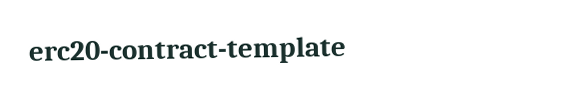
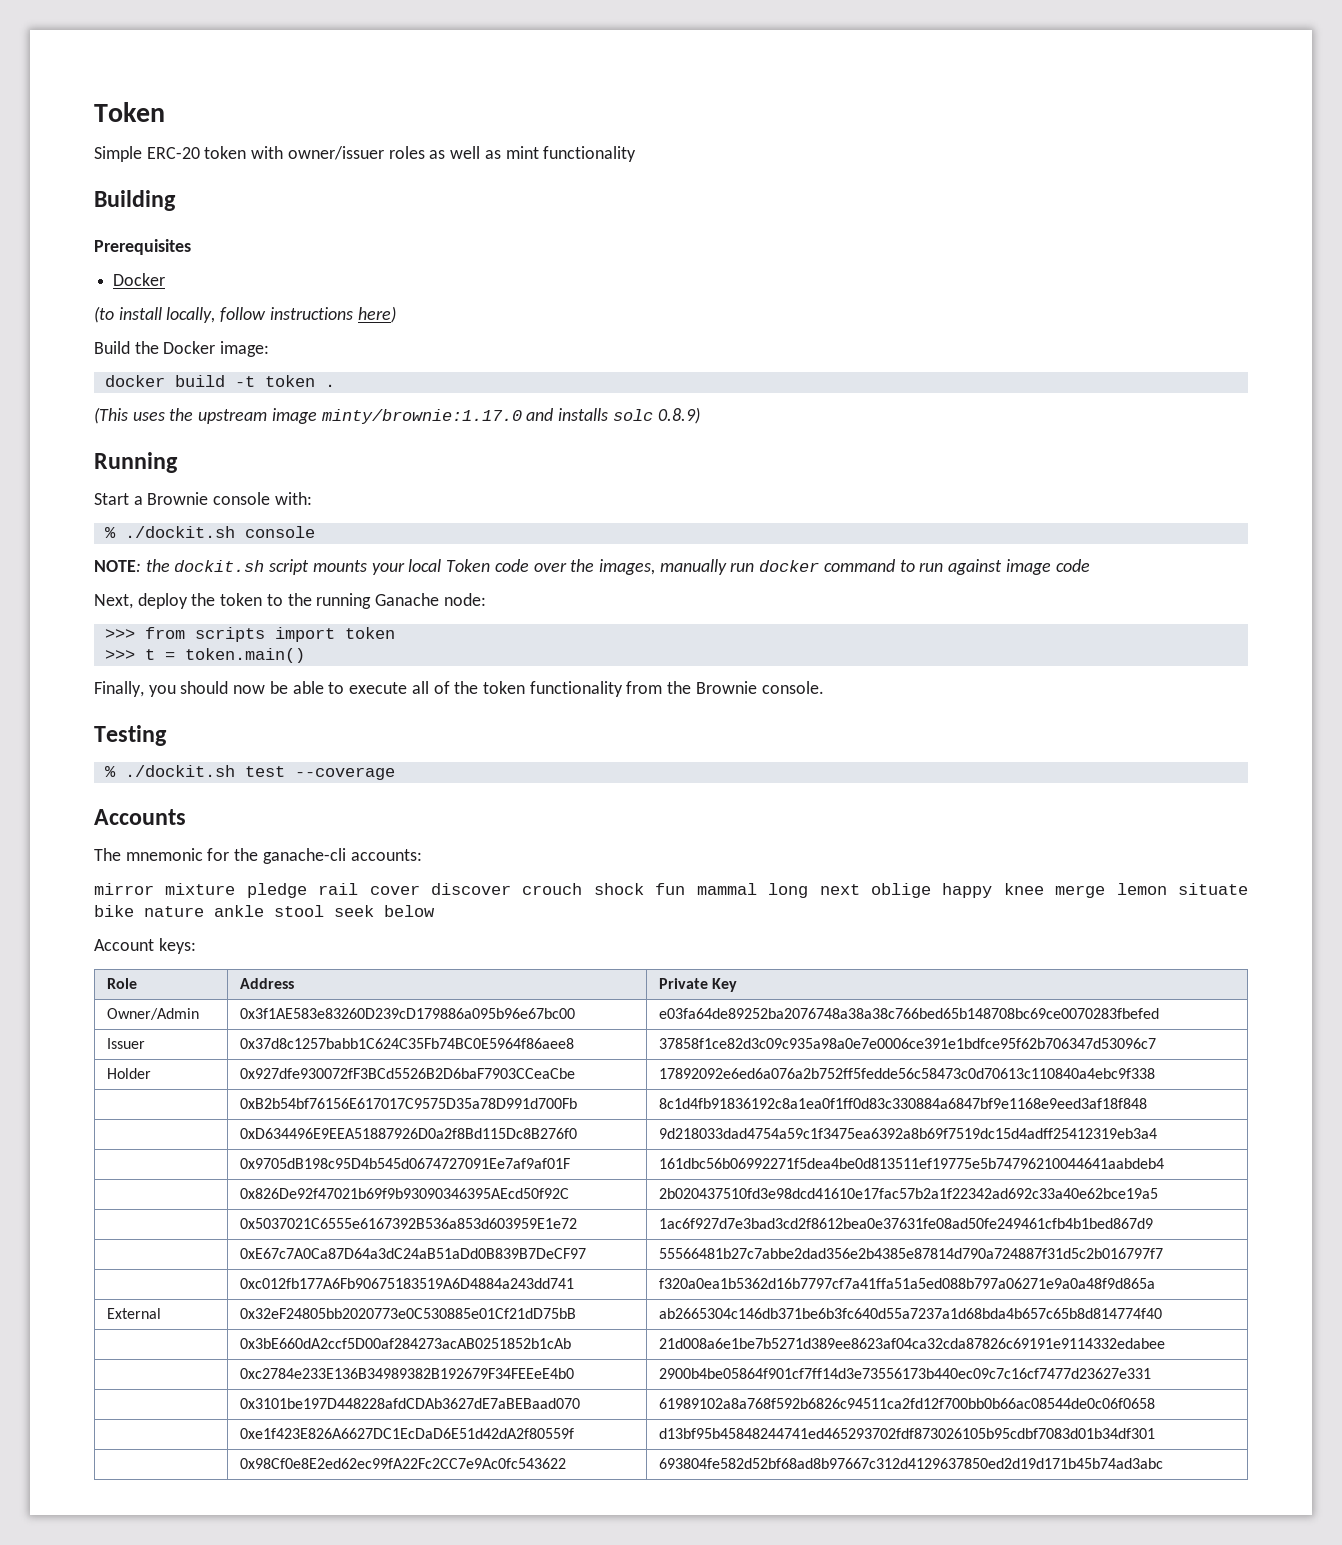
[28,35,347,67] erc20-contract-template -> [94,102,165,122] [94,146,637,162] [94,190,176,211] [94,239,191,255] [113,273,166,286] [94,306,396,323] [94,341,270,357] [104,375,335,387] [94,407,700,424] [94,452,178,473] [94,492,312,505] [104,526,315,538] [94,559,1090,575] [94,593,486,609] [104,627,395,642] [104,648,305,663] [94,681,824,697] [94,725,167,746] [104,765,395,780] [94,809,186,825] [94,848,422,864] [94,883,1248,898] [94,905,435,917] [94,938,196,954] [106,978,137,989] [239,978,294,989] [658,978,737,992] [106,1008,199,1020] [239,1008,575,1019] [658,1008,1159,1019] [106,1038,145,1049] [239,1038,574,1049] [658,1038,1156,1049] [106,1068,151,1079] [239,1068,575,1079] [658,1068,1155,1079] [239,1098,577,1109] [658,1098,1147,1109] [239,1128,577,1139] [658,1128,1157,1139] [239,1158,570,1169] [658,1158,1164,1169] [239,1188,569,1199] [658,1188,1158,1199] [239,1218,577,1229] [658,1218,1153,1229] [239,1248,586,1259] [658,1248,1163,1259] [239,1278,574,1289] [658,1278,1155,1289] [106,1308,161,1319] [239,1308,576,1319] [658,1308,1162,1319] [239,1338,571,1349] [658,1338,1165,1349] [239,1368,574,1379] [658,1368,1151,1379] [239,1398,580,1409] [658,1398,1155,1409] [239,1428,574,1439] [658,1428,1155,1439] [239,1458,566,1469] [658,1458,1163,1469] Token // Simple ERC-20 token with owner/issuer roles as well as mint functionality // Building // Prerequisites // Docker // (to install locally, follow instructions here) // Build the Docker image: // docker build -t token . // (This uses the upstream image minty/brownie:1.17.0 and installs solc 0.8.9) // Running // Start a Brownie console with: // % ./dockit.sh console // NOTE: the dockit.sh script mounts your local Token code over the images, manually run docker command to run against image code // Next, deploy the token to the running Ganache node: // >>> from scripts import token // >>> t = token.main() // Finally, you should now be able to execute all of the token functionality from the Brownie console. // Testing // % ./dockit.sh test --coverage // Accounts // The mnemonic for the ganache-cli accounts: // mirror mixture pledge rail cover discover crouch shock fun mammal long next oblige happy knee merge lemon situate bike nature ankle stool seek below // Account keys: // Role | Address | Private Key // Owner/Admin | 0x3f1AE583e83260D239cD179886a095b96e67bc00 | e03fa64de89252ba2076748a38a38c766bed65b148708bc69ce0070283fbefed // Issuer | 0x37d8c1257babb1C624C35Fb74BC0E5964f86aee8 | 37858f1ce82d3c09c935a98a0e7e0006ce391e1bdfce95f62b706347d53096c7 // Holder | 0x927dfe930072fF3BCd5526B2D6baF7903CCeaCbe | 17892092e6ed6a076a2b752ff5fedde56c58473c0d70613c110840a4ebc9f338 // | 0xB2b54bf76156E617017C9575D35a78D991d700Fb | 8c1d4fb91836192c8a1ea0f1ff0d83c330884a6847bf9e1168e9eed3af18f848 // | 0xD634496E9EEA51887926D0a2f8Bd115Dc8B276f0 | 9d218033dad4754a59c1f3475ea6392a8b69f7519dc15d4adff25412319eb3a4 // | 0x9705dB198c95D4b545d0674727091Ee7af9af01F | 161dbc56b06992271f5dea4be0d813511ef19775e5b74796210044641aabdeb4 // | 0x826De92f47021b69f9b93090346395AEcd50f92C | 2b020437510fd3e98dcd41610e17fac57b2a1f22342ad692c33a40e62bce19a5 // | 0x5037021C6555e6167392B536a853d603959E1e72 | 1ac6f927d7e3bad3cd2f8612bea0e37631fe08ad50fe249461cfb4b1bed867d9 // | 0xE67c7A0Ca87D64a3dC24aB51aDd0B839B7DeCF97 | 55566481b27c7abbe2dad356e2b4385e87814d790a724887f31d5c2b016797f7 // | 0xc012fb177A6Fb90675183519A6D4884a243dd741 | f320a0ea1b5362d16b7797cf7a41ffa51a5ed088b797a06271e9a0a48f9d865a // External | 0x32eF24805bb2020773e0C530885e01Cf21dD75bB | ab2665304c146db371be6b3fc640d55a7237a1d68bda4b657c65b8d814774f40 // | 0x3bE660dA2ccf5D00af284273acAB0251852b1cAb | 21d008a6e1be7b5271d389ee8623af04ca32cda87826c69191e9114332edabee // | 0xc2784e233E136B34989382B192679F34FEEeE4b0 | 2900b4be05864f901cf7ff14d3e73556173b440ec09c7c16cf7477d23627e331 // | 0x3101be197D448228afdCDAb3627dE7aBEBaad070 | 61989102a8a768f592b6826c94511ca2fd12f700bb0b66ac08544de0c06f0658 // | 0xe1f423E826A6627DC1EcDaD6E51d42dA2f80559f | d13bf95b45848244741ed465293702fdf873026105b95cdbf7083d01b34df301 // | 0x98Cf0e8E2ed62ec99fA22Fc2CC7e9Ac0fc543622 | 693804fe582d52bf68ad8b97667c312d4129637850ed2d19d171b45b74ad3abc

